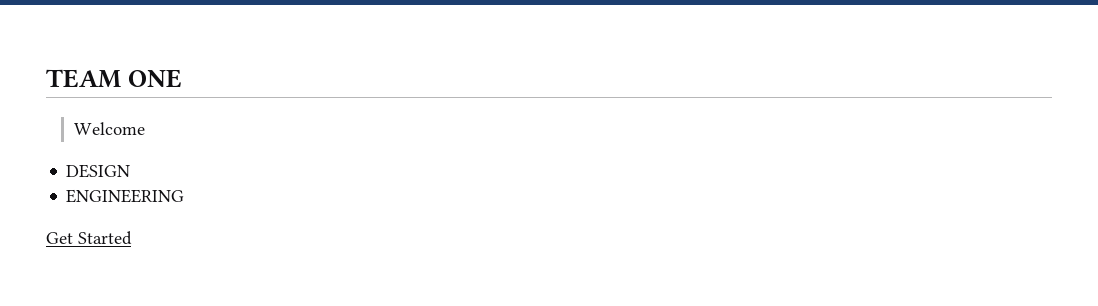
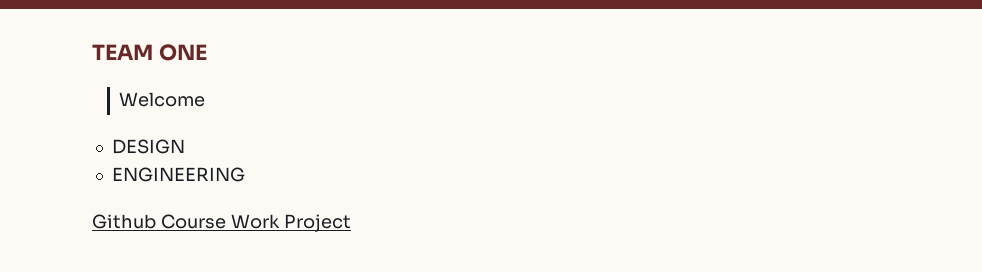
[46,231,132,245] Get Started -> [92,214,351,232] Github Course Work Project

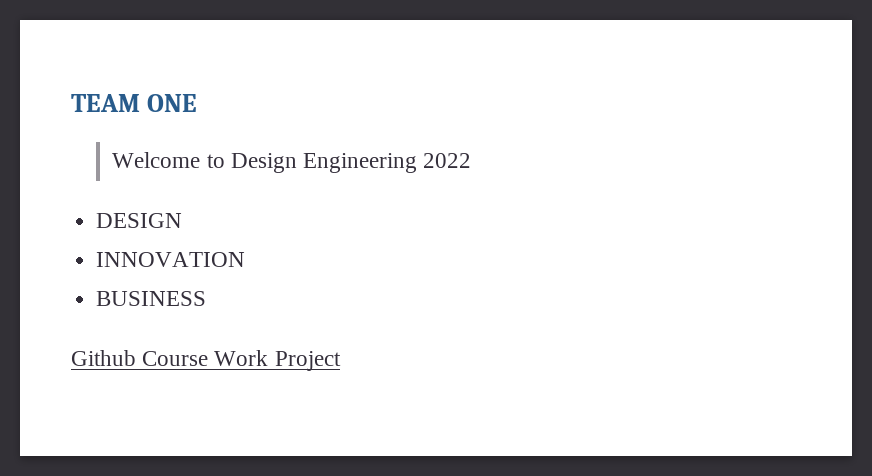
(206, 99) none -> [206,153,472,173] to Design Engineering 2022
[111,167,245,182] ENGINEERING -> [96,252,246,267] [96,291,207,306] INNOVATION // BUSINESS

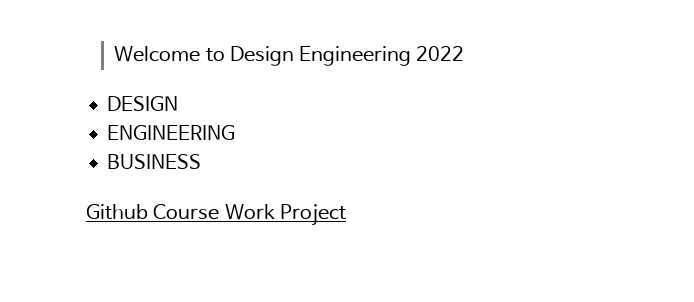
[71,94,197,112] TEAM ONE // -> (114, 54) none
[96,252,246,267] INNOVATION -> [107,125,236,140] ENGINEERING

